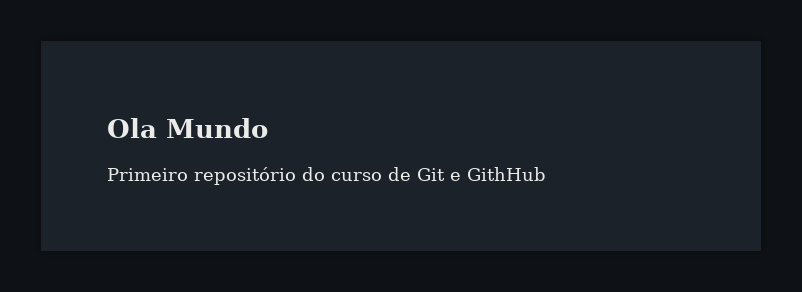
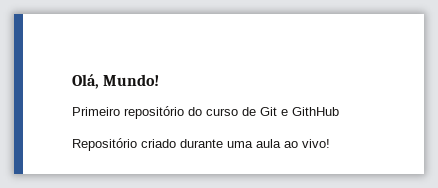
[107,118,268,138] Ola Mundo -> [72,74,160,89] Olá, Mundo!
(546, 174) none -> [72,138,330,151] // Repositório criado durante uma aula ao vivo!

